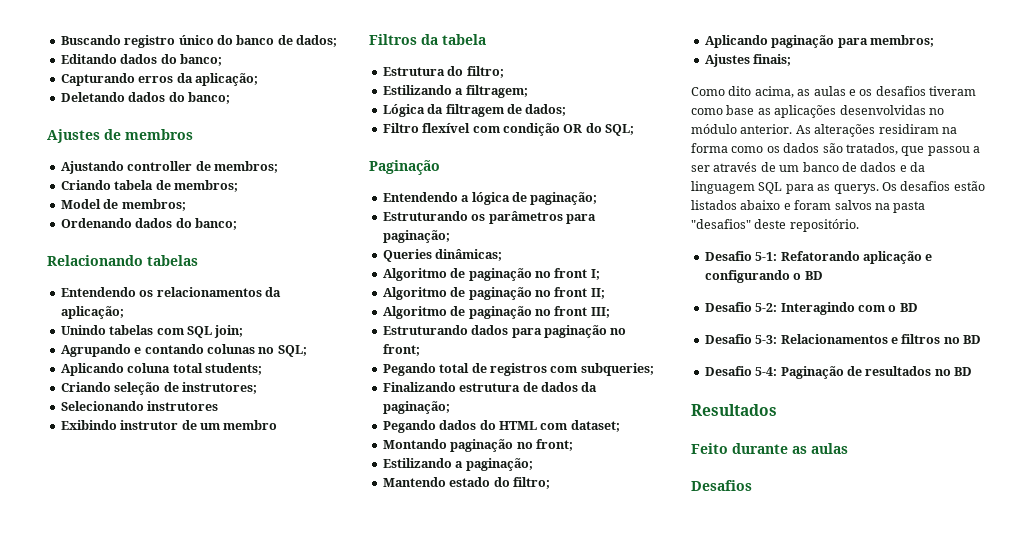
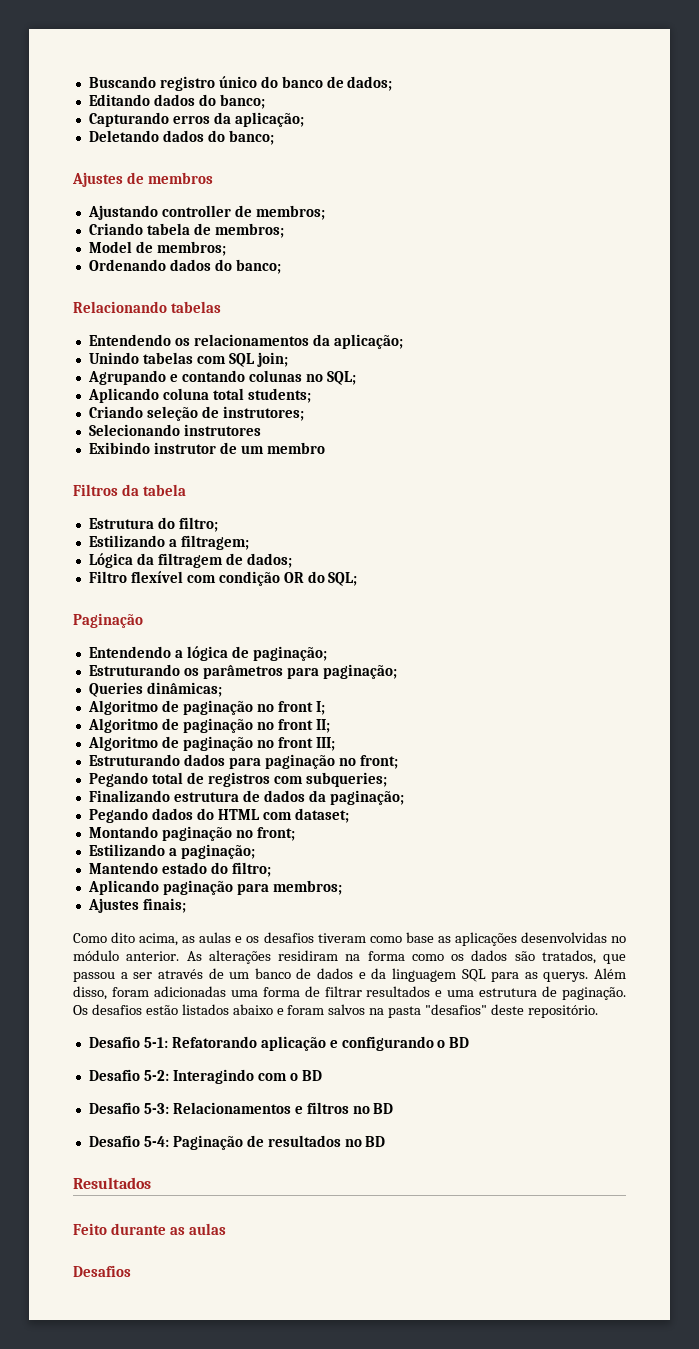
(879, 189) none -> [594,968,626,979] [73,986,626,1000] Além disso, foram adicionadas uma forma de filtrar resultados e uma estrutura de paginação.

